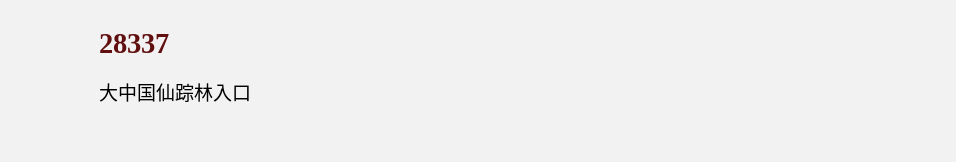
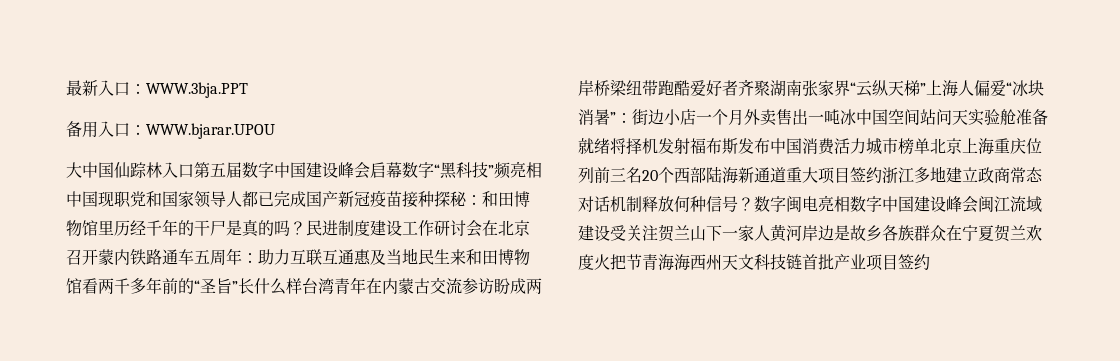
[99,34,169,53] [99,83,251,102] 28337 // 大中国仙踪林入口 -> [66,80,248,98] [66,121,275,139] [66,161,542,179] [66,190,530,208] [66,219,530,237] [66,248,530,266] [66,277,542,295] [578,79,1044,97] [578,109,1048,126] [578,138,1042,155] [578,166,1043,184] [578,195,1042,213] [578,224,1042,242] [578,254,930,271] 最新入口：WWW.3bja.PPT // 备用入口：WWW.bjarar.UPOU // 大中国仙踪林入口第五届数字中国建设峰会启幕数字“黑科技”频亮相中国现职党和国家领导人都已完成国产新冠疫苗接种探秘：和田博物馆里历经千年的干尸是真的吗？民进制度建设工作研讨会在北京召开蒙内铁路通车五周年：助力互联互通惠及当地民生来和田博物馆看两千多年前的“圣旨”长什么样台湾青年在内蒙古交流参访盼成两岸桥梁纽带跑酷爱好者齐聚湖南张家界“云纵天梯”上海人偏爱“冰块消暑”：街边小店一个月外卖售出一吨冰中国空间站问天实验舱准备就绪将择机发射福布斯发布中国消费活力城市榜单北京上海重庆位列前三名20个西部陆海新通道重大项目签约浙江多地建立政商常态对话机制释放何种信号？数字闽电亮相数字中国建设峰会闽江流域建设受关注贺兰山下一家人黄河岸边是故乡各族群众在宁夏贺兰欢度火把节青海海西州天文科技链首批产业项目签约

